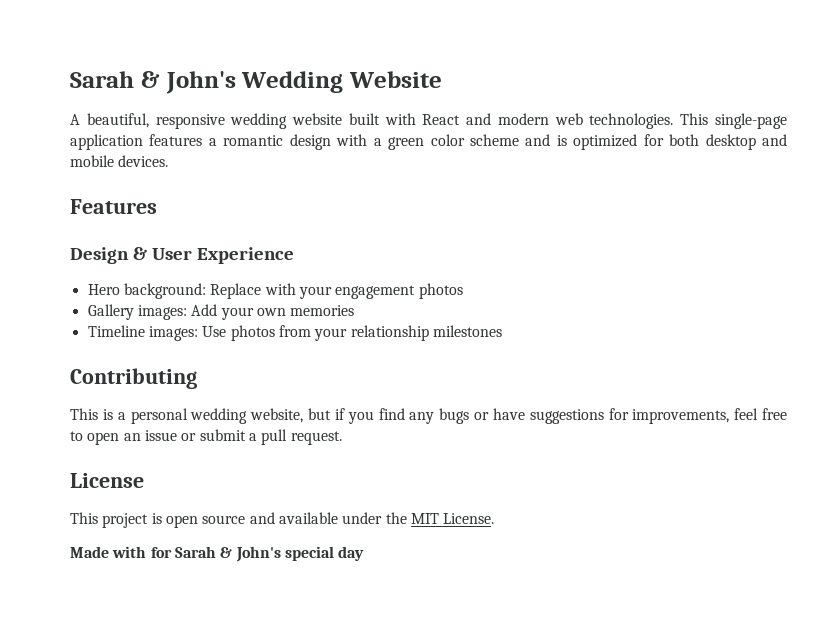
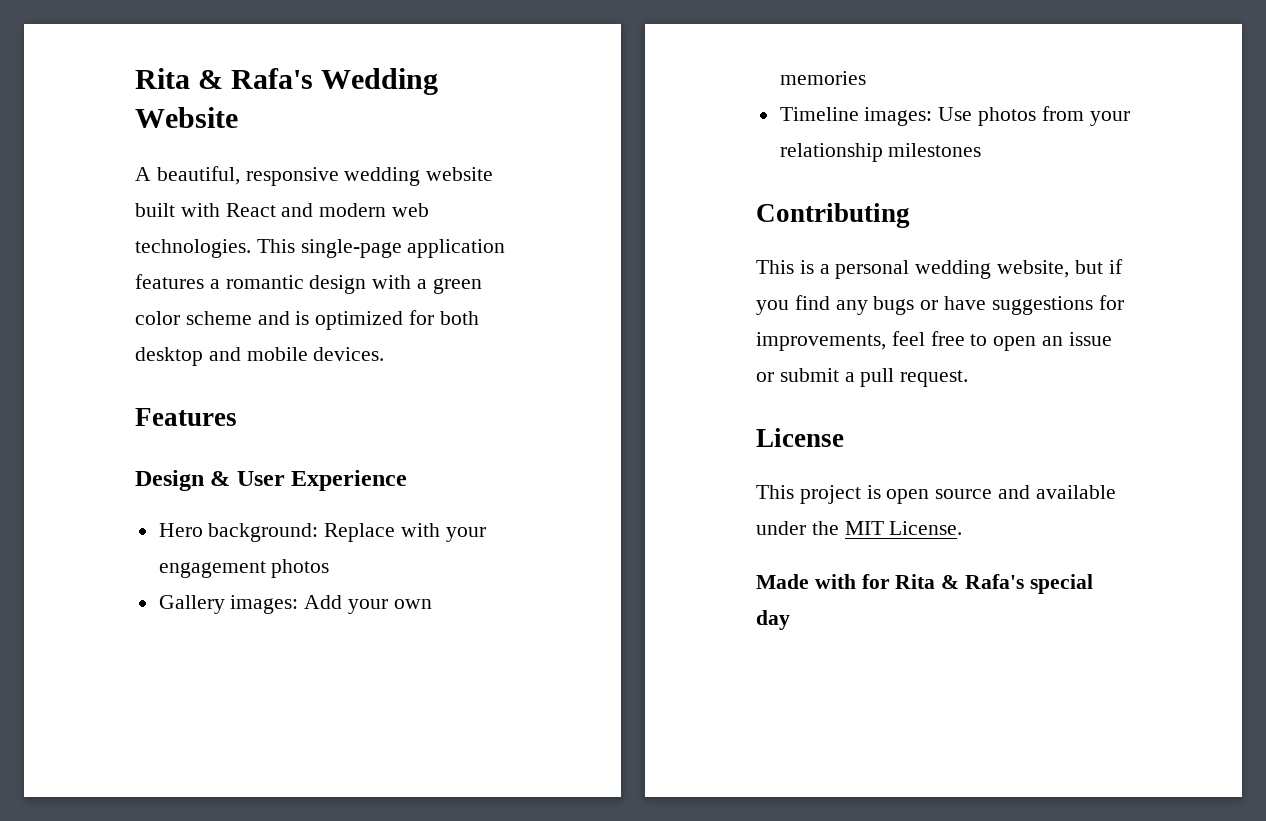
[70,71,236,94] Sarah & John's -> [135,68,314,89] Rita & Rafa's
[174,546,281,562] Sarah & John's -> [895,574,1025,589] Rita & Rafa's

